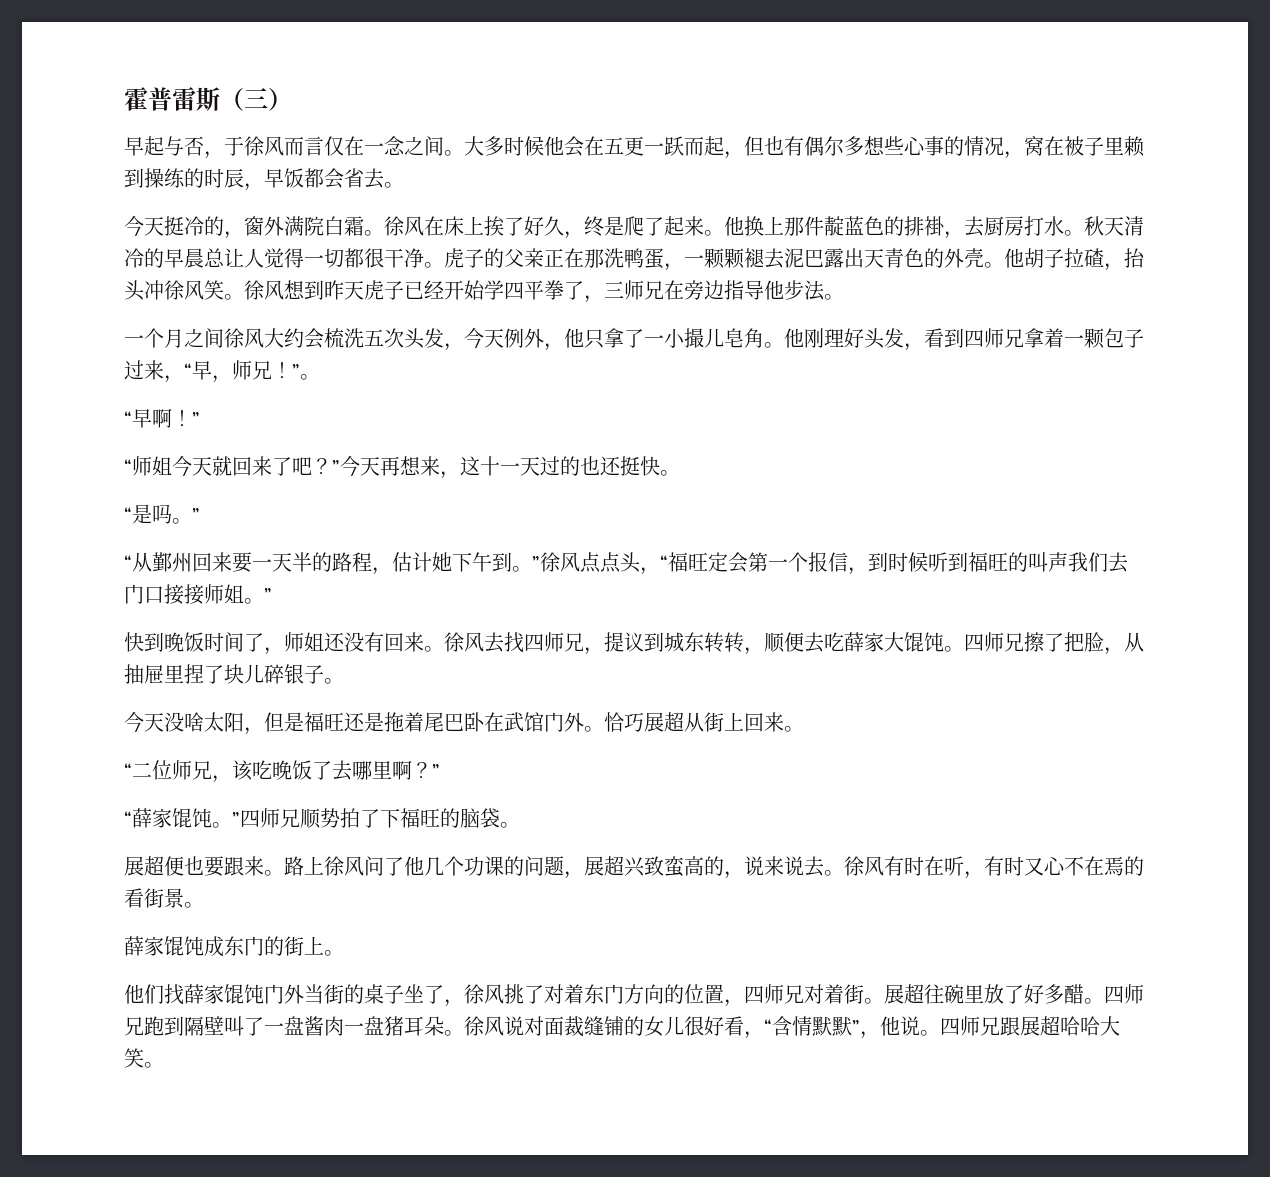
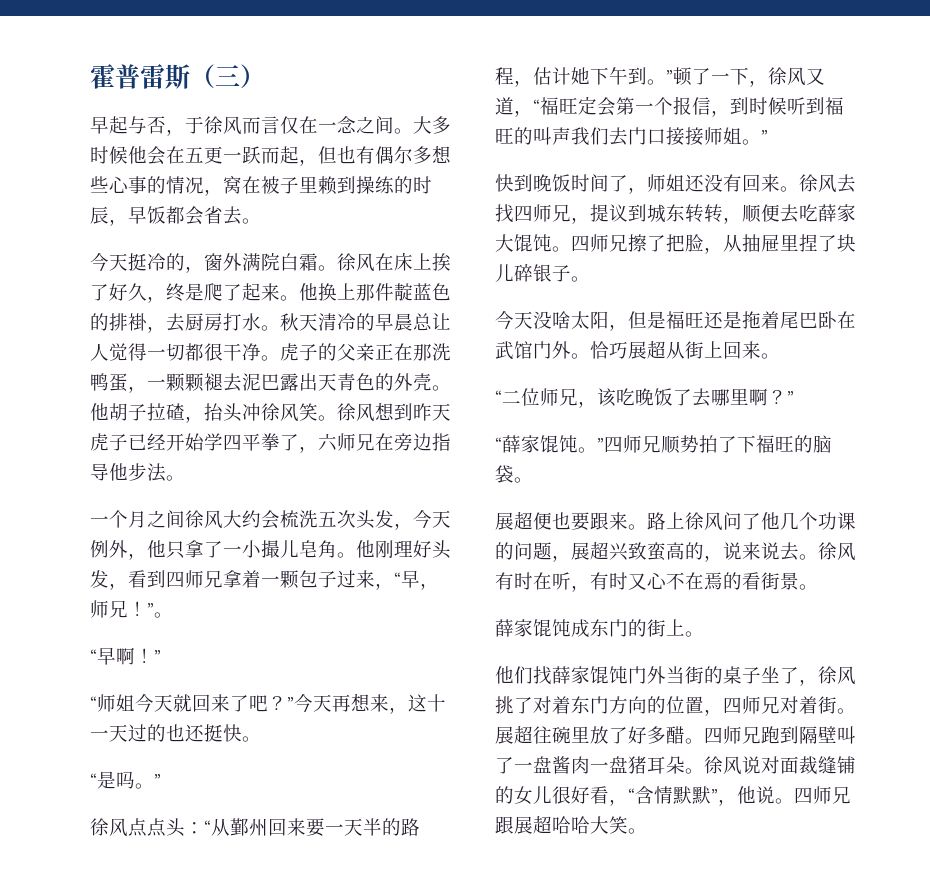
[604,281,624,298] 三 -> [318,433,337,451] 六
(200, 515) none -> [90,818,204,837] 徐风点点头：
[540,552,641,573] 徐风点点头 -> [673,67,825,87] [495,97,514,115] 顿了一下，徐风又道

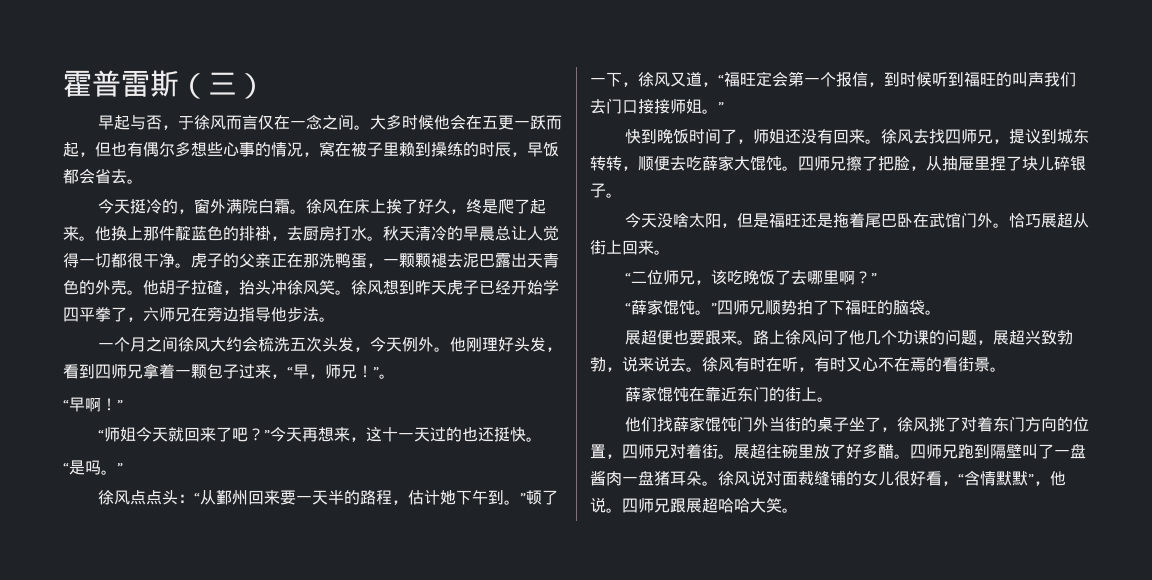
[128,540,337,560] ，他只拿了一小撮儿皂角 -> (434, 344) none
[647,542,704,561] 蛮高的 -> [1056,330,1073,345] [590,357,606,372] 勃勃
[571,619,590,638] 成 -> [688,387,737,402] 在靠近

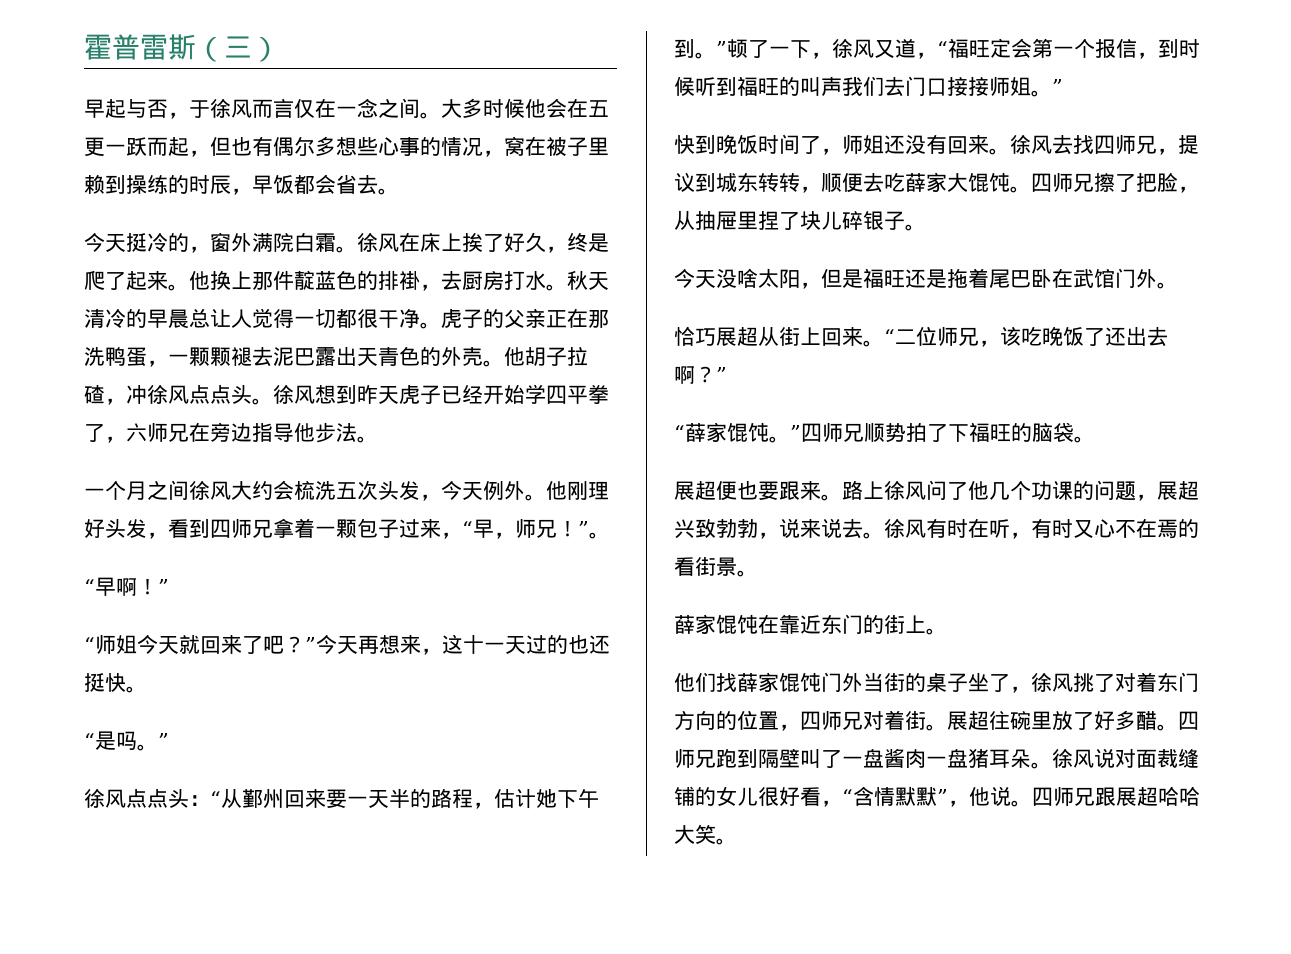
[239,279,335,295] 抬头冲徐风笑 -> [126,384,252,404] 冲徐风点点头
(1009, 225) none -> (1178, 285) //
(670, 252) // -> (884, 343) none
[790,270,839,285] 去哪里 -> [1105,327,1168,347] 还出去

